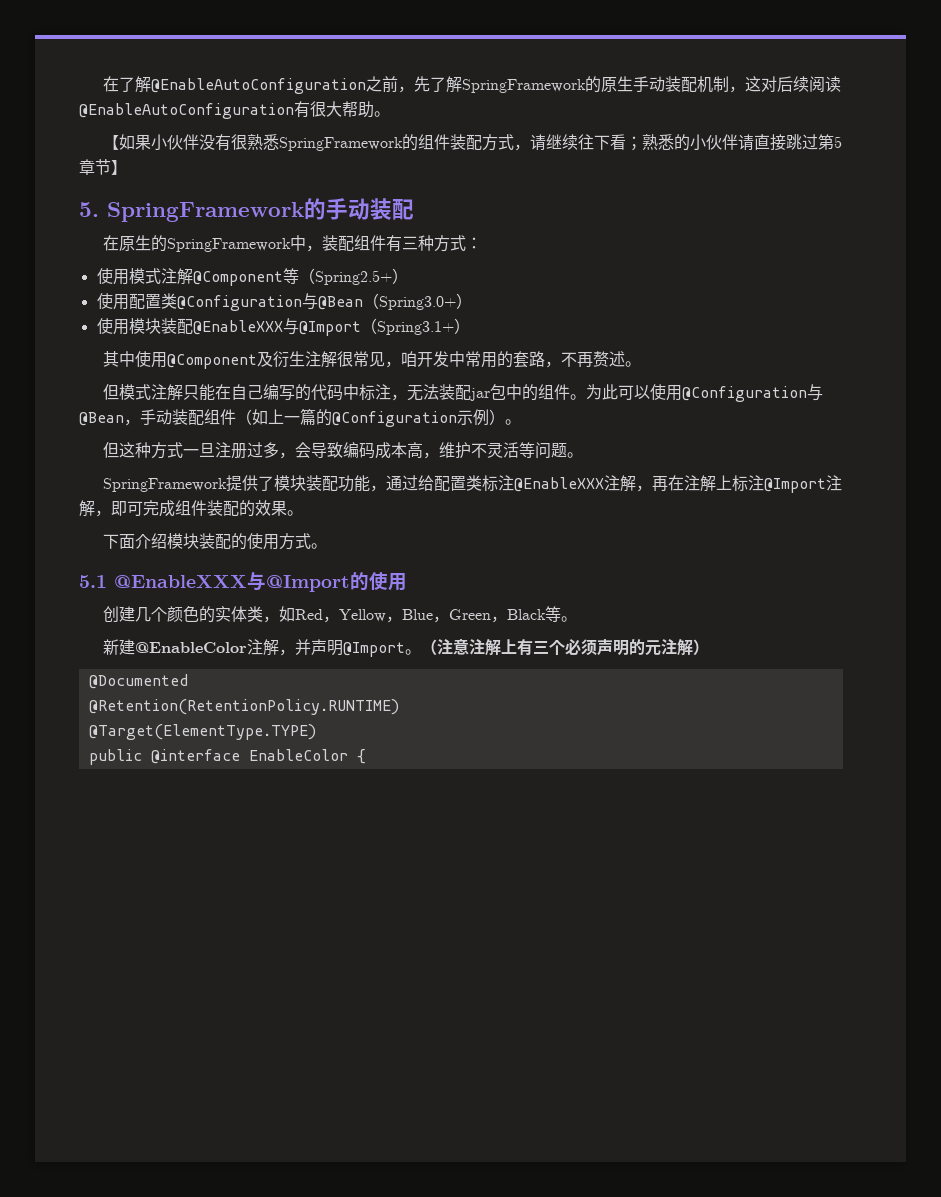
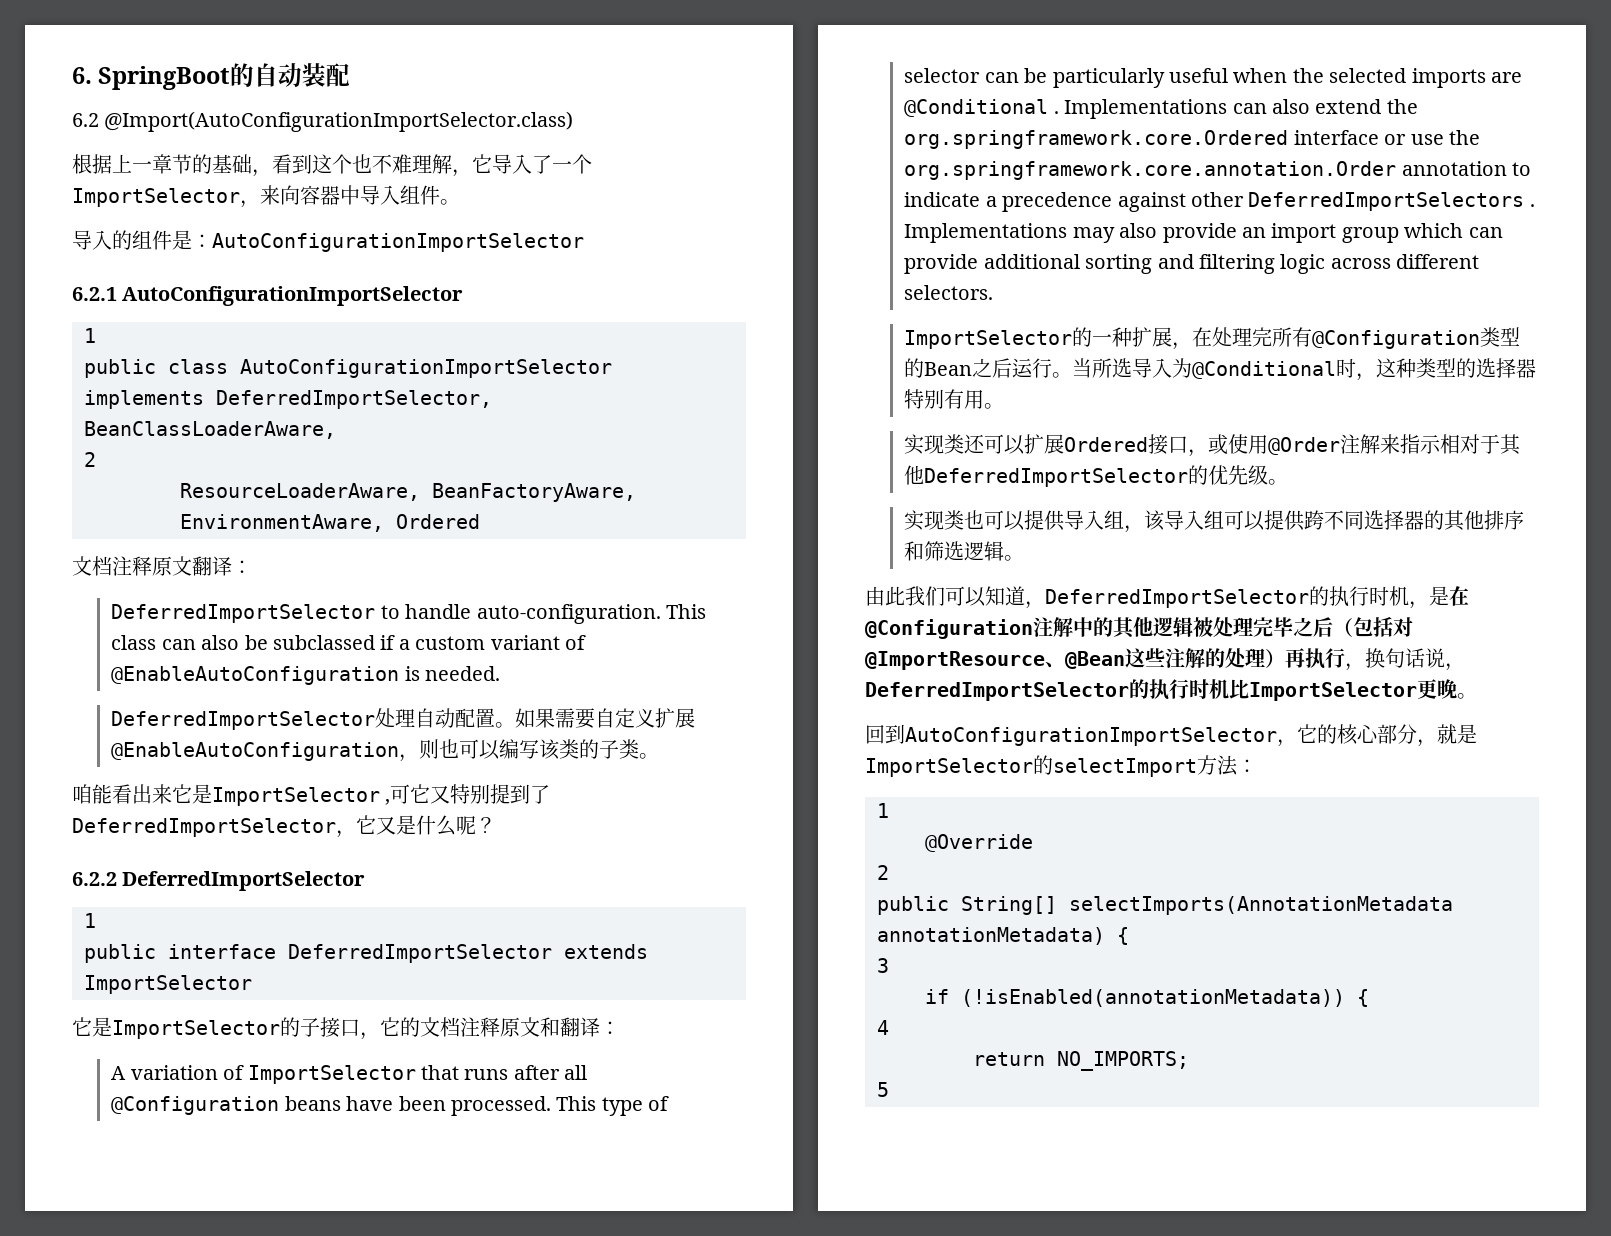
[102,76,841,94] [79,101,390,119] [102,134,842,151] [79,159,127,175] [79,198,414,222] [102,235,482,252] [96,268,408,286] [96,293,472,311] [96,318,470,336] [102,351,641,369] [102,384,823,402] [79,408,521,427] [102,442,583,459] [102,475,842,493] [79,500,303,517] [102,533,327,550] [79,572,407,592] [102,606,577,623] [102,639,709,657] [88,674,188,689] [88,699,399,715] [88,724,316,740] [88,749,366,765] 在了解@EnableAutoConfiguration之前，先了解SpringFramework的原生手动装配机制，这对后续阅读@EnableAutoConfiguration有很大帮助。 // 【如果小伙伴没有很熟悉SpringFramework的组件装配方式，请继续往下看；熟悉的小伙伴请直接跳过第5章节】 // 5. SpringFramework的手动装配 // 在原生的SpringFramework中，装配组件有三种方式： // 使用模式注解@Component等（Spring2.5+） // 使用配置类@Configuration与@Bean（Spring3.0+） // 使用模块装配@EnableXXX与@Import（Spring3.1+） // 其中使用@Component及衍生注解很常见，咱开发中常用的套路，不再赘述。 // 但模式注解只能在自己编写的代码中标注，无法装配jar包中的组件。为此可以使用@Configuration与@Bean，手动装配组件（如上一篇的@Configuration示例）。 // 但这种方式一旦注册过多，会导致编码成本高，维护不灵活等问题。 // SpringFramework提供了模块装配功能，通过给配置类标注@EnableXXX注解，再在注解上标注@Import注解，即可完成组件装配的效果。 // 下面介绍模块装配的使用方式。 // 5.1 @EnableXXX与@Import的使用 // 创建几个颜色的实体类，如Red，Yellow，Blue，Green，Black等。 // 新建@EnableColor注解，并声明@Import。（注意注解上有三个必须声明的元注解） // @Documented // @Retention(RetentionPolicy.RUNTIME) // @Target(ElementType.TYPE) // public @interface EnableColor { -> [72,63,351,90] [72,111,574,132] [72,154,592,177] [72,185,460,208] [72,230,584,252] [72,286,464,306] [84,328,96,343] [84,359,612,378] [84,390,492,409] [84,421,336,439] [84,452,96,467] [180,483,636,502] [180,514,480,532] [72,556,252,576] [111,604,706,624] [111,635,586,650] [111,666,501,685] [111,708,696,730] [111,739,660,762] [72,784,551,806] [72,815,496,838] [72,871,366,891] [84,913,96,928] [84,944,648,963] [84,975,252,994] [72,1017,620,1040] [111,1065,588,1084] [111,1096,670,1116] [904,68,1522,88] [904,99,1418,119] [904,130,1480,149] [904,161,1532,180] [904,192,1535,212] [904,223,1503,243] [904,254,1480,274] [904,285,994,300] [904,327,1521,350] [904,358,1537,381] [904,389,1005,409] [904,434,1522,457] [904,465,1289,487] [904,510,1525,533] [904,541,1025,561] [865,586,1469,609] [865,617,1413,639] [865,648,1465,671] [865,679,1477,701] [865,724,1477,747] [865,755,1257,777] [877,803,889,818] [925,834,1033,852] [877,865,889,880] [877,896,1453,915] [877,927,1129,945] [877,958,889,973] [925,989,1369,1007] [877,1020,889,1035] [973,1051,1189,1071] [877,1082,889,1097] 6. SpringBoot的自动装配 // 6.2 @Import(AutoConfigurationImportSelector.class) // 根据上一章节的基础，看到这个也不难理解，它导入了一个ImportSelector，来向容器中导入组件。 // 导入的组件是：AutoConfigurationImportSelector // 6.2.1 AutoConfigurationImportSelector // 1 // public class AutoConfigurationImportSelector implements DeferredImportSelector, BeanClassLoaderAware, // 2 // ResourceLoaderAware, BeanFactoryAware, EnvironmentAware, Ordered // 文档注释原文翻译： // DeferredImportSelector to handle auto-configuration. This class can also be subclassed if a custom variant of @EnableAutoConfiguration is needed. // DeferredImportSelector处理自动配置。如果需要自定义扩展@EnableAutoConfiguration，则也可以编写该类的子类。 // 咱能看出来它是ImportSelector ,可它又特别提到了DeferredImportSelector，它又是什么呢？ // 6.2.2 DeferredImportSelector // 1 // public interface DeferredImportSelector extends ImportSelector // 它是ImportSelector的子接口，它的文档注释原文和翻译： // A variation of ImportSelector that runs after all @Configuration beans have been processed. This type of selector can be particularly useful when the selected imports are @Conditional . Implementations can also extend the org.springframework.core.Ordered interface or use the org.springframework.core.annotation.Order annotation to indicate a precedence against other DeferredImportSelectors . Implementations may also provide an import group which can provide additional sorting and filtering logic across different selectors. // ImportSelector的一种扩展，在处理完所有@Configuration类型的Bean之后运行。当所选导入为@Conditional时，这种类型的选择器特别有用。 // 实现类还可以扩展Ordered接口，或使用@Order注解来指示相对于其他DeferredImportSelector的优先级。 // 实现类也可以提供导入组，该导入组可以提供跨不同选择器的其他排序和筛选逻辑。 // 由此我们可以知道，DeferredImportSelector的执行时机，是在@Configuration注解中的其他逻辑被处理完毕之后（包括对@ImportResource、@Bean这些注解的处理）再执行，换句话说，DeferredImportSelector的执行时机比ImportSelector更晚。 // 回到AutoConfigurationImportSelector，它的核心部分，就是ImportSelector的selectImport方法： // 1 // @Override // 2 // public String[] selectImports(AnnotationMetadata annotationMetadata) { // 3 // if (!isEnabled(annotationMetadata)) { // 4 // return NO_IMPORTS; // 5

